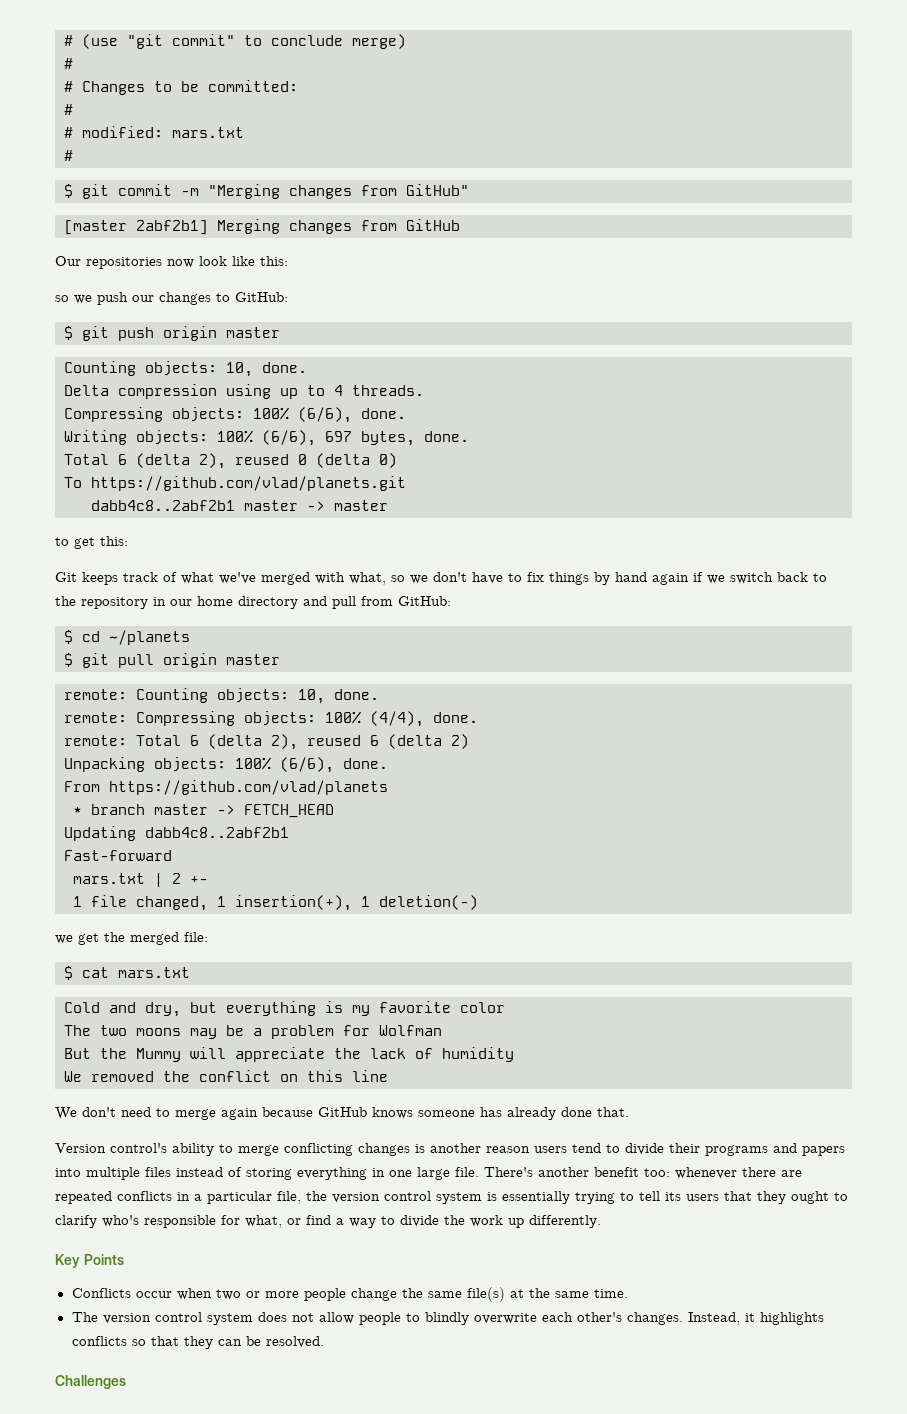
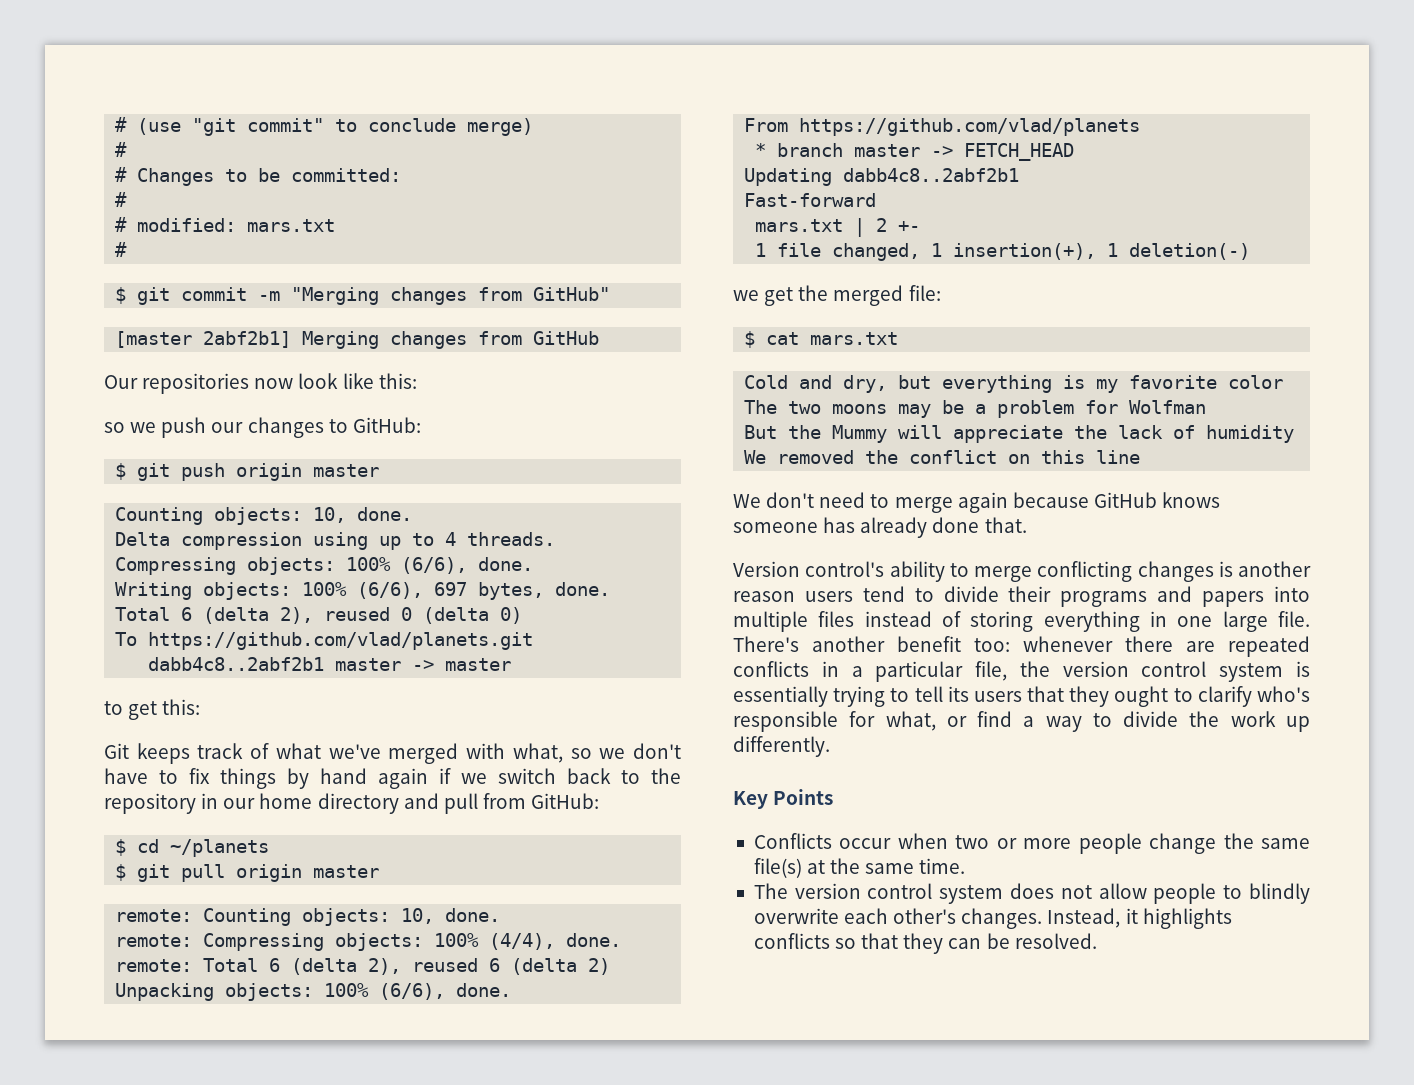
[55,1375,126,1389] // Challenges -> (1097, 941) none

